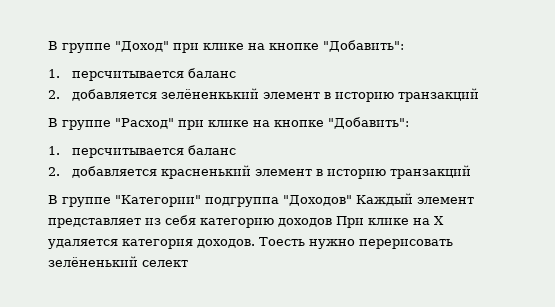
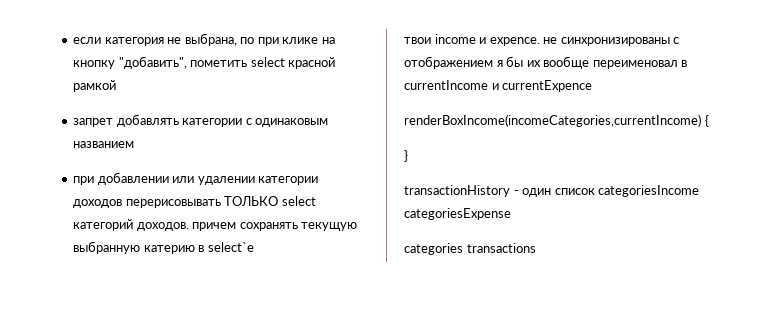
[48,40,404,53] [48,68,236,81] [48,88,479,102] [48,117,409,130] [48,145,236,158] [48,165,471,179] [48,193,474,207] [48,215,444,228] [48,237,453,249] [48,256,188,267] В группе "Доход" при клике на кнопке "Добавить": // 1. персчитывается баланс // 2. добавляется зелёненкький элемент в историю транзакций // В группе "Расход" при клике на кнопке "Добавить": // 1. персчитывается баланс // 2. добавляется красненький элемент в историю транзакций // В группе "Категории" подгруппа "Доходов" Каждый элемент представляет из себя категорию доходов При клике на Х удаляется категория доходов. Тоесть нужно перерисовать зелёненький селект -> [73,33,335,46] [73,56,336,69] [73,80,117,92] [73,114,329,127] [73,141,135,148] [73,172,319,185] [73,196,316,208] [73,219,358,231] [73,241,254,254] [404,34,680,46] [404,56,688,69] [404,80,593,92] [404,114,709,127] [404,150,408,162] [404,185,700,197] [404,208,511,220] [404,243,536,255] если категория не выбрана, по при клике на кнопку "добавить", пометить select красной рамкой // запрет добавлять категории с одинаковым названием // при добавлении или удалении категории доходов перерисовывать ТОЛЬКО select категорий доходов. причем сохранять текущую выбранную катерию в select`e // твои income и expence. не синхронизированы с отображением я бы их вообще переименовал в currentIncome и currentExpence // renderBoxIncome(incomeCategories,currentIncome) { // } // transactionHistory - один список сategoriesIncome categoriesExpense // categories transactions

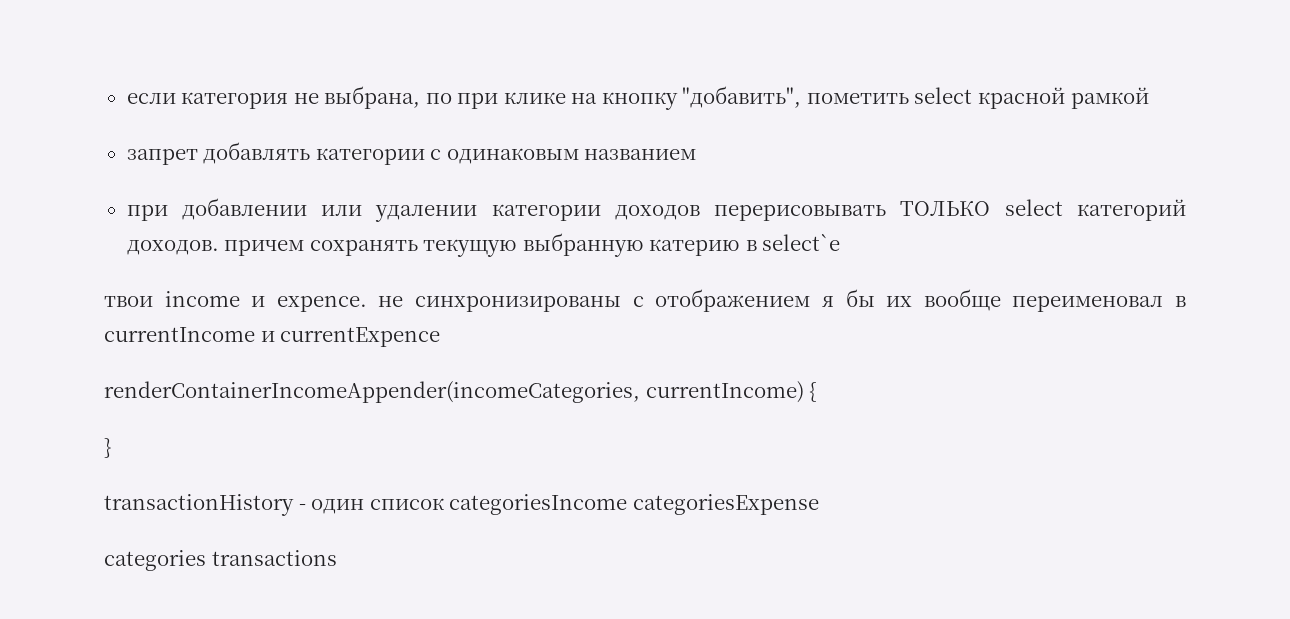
[404,114,701,127] renderBoxIncome(incomeCategories,currentIncome) -> [104,381,804,403] renderContainerIncomeAppender(incomeCategories, currentIncome)

